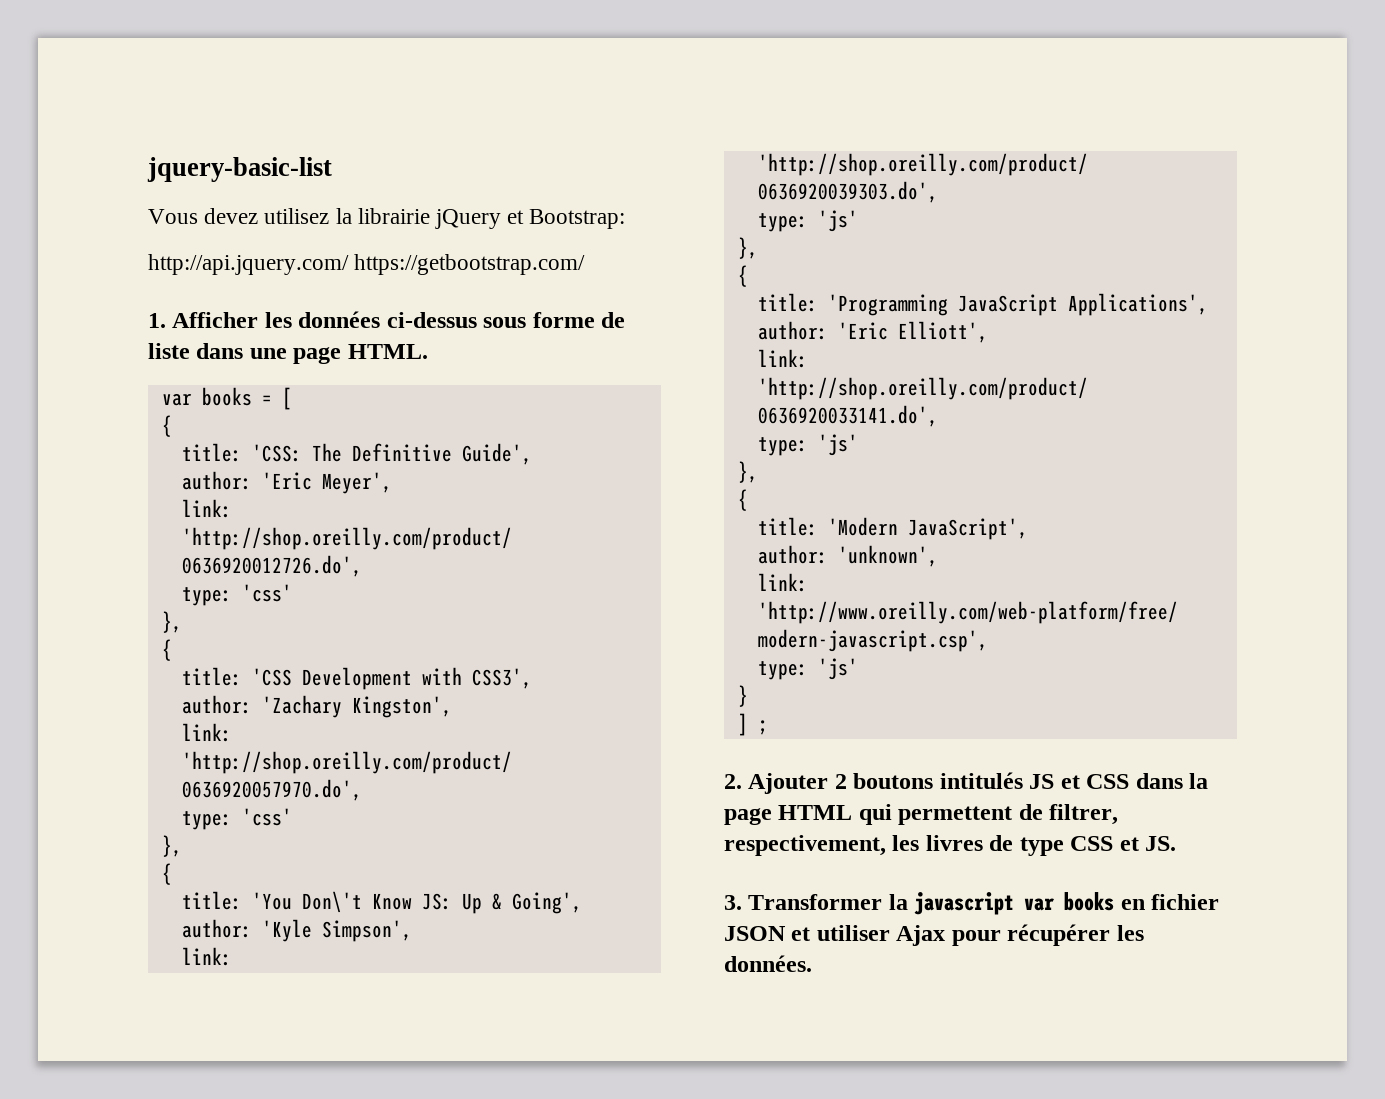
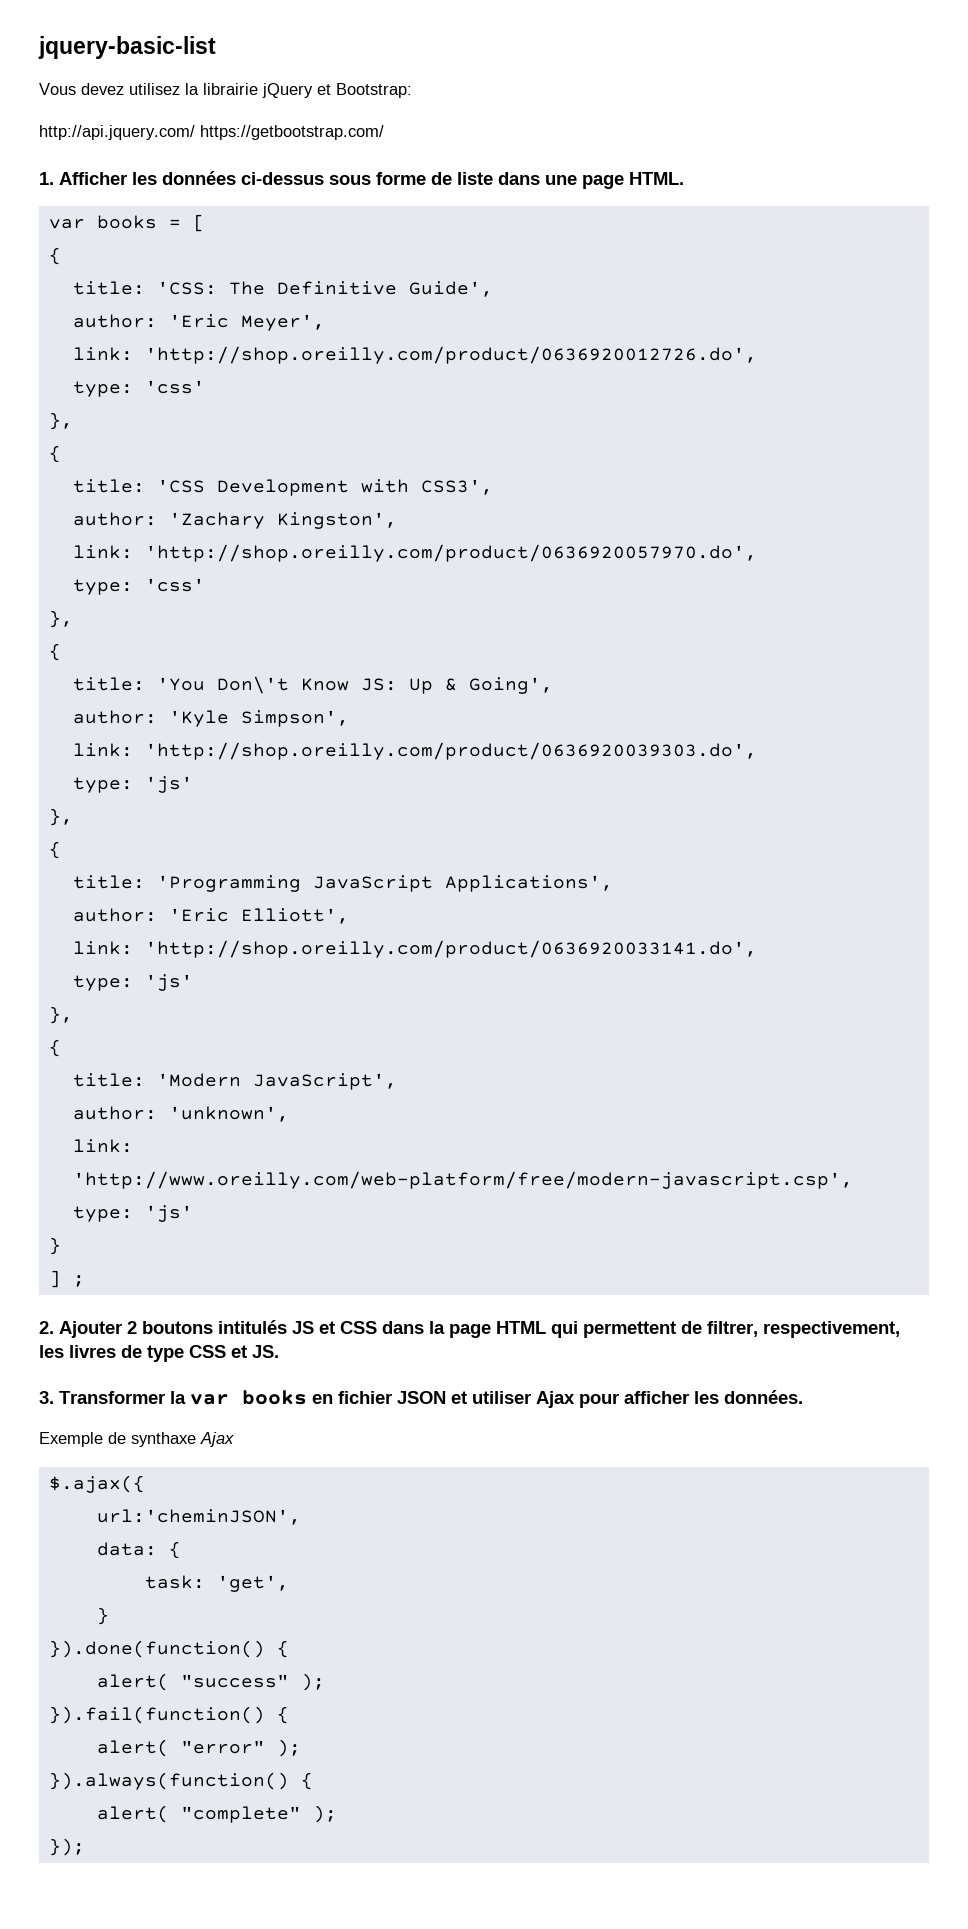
[914,892,1015,915] javascript -> (186, 1397) none
[1007,924,1111,946] récupérer -> [624,1391,689,1404] afficher
(812, 963) none -> [39,1432,234,1447] [48,1475,145,1493] [96,1509,301,1525] [96,1541,181,1559] [144,1575,289,1592] [96,1607,109,1625] [48,1640,289,1658] [96,1673,325,1691] [48,1706,289,1724] [96,1739,301,1757] [48,1772,313,1790] [96,1805,337,1823] [48,1838,85,1856] // Exemple de synthaxe Ajax // $.ajax({ // url:'cheminJSON', // data: { // task: 'get', // } // }).done(function() { // alert( "success" ); // }).fail(function() { // alert( "error" ); // }).always(function() { // alert( "complete" ); // });

